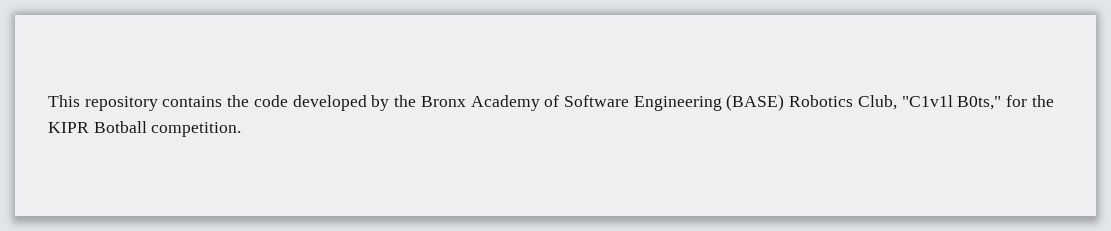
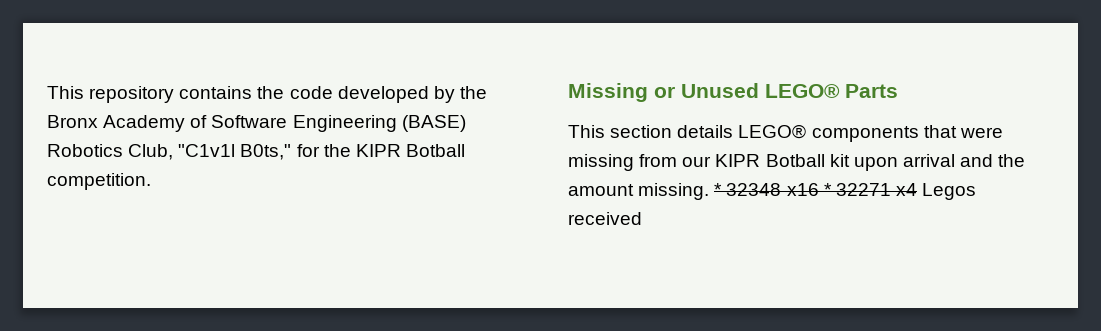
(242, 129) none -> [568,83,898,102] [568,124,1003,142] [568,154,1026,171] [568,183,977,200] [568,212,642,225] // Missing or Unused LEGO® Parts // This section details LEGO® components that were missing from our KIPR Botball kit upon arrival and the amount missing. * 32348 x16 * 32271 x4 Legos received

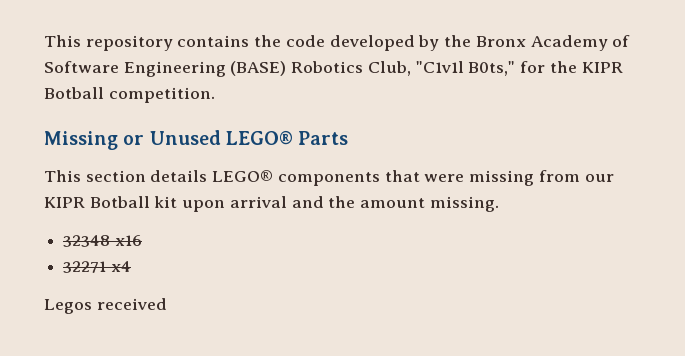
[714,183,723,196] * -> (499, 204) //
[823,183,832,196] * -> (142, 240) //
(917, 189) none -> (131, 266) //

